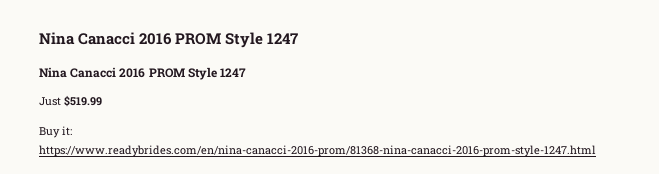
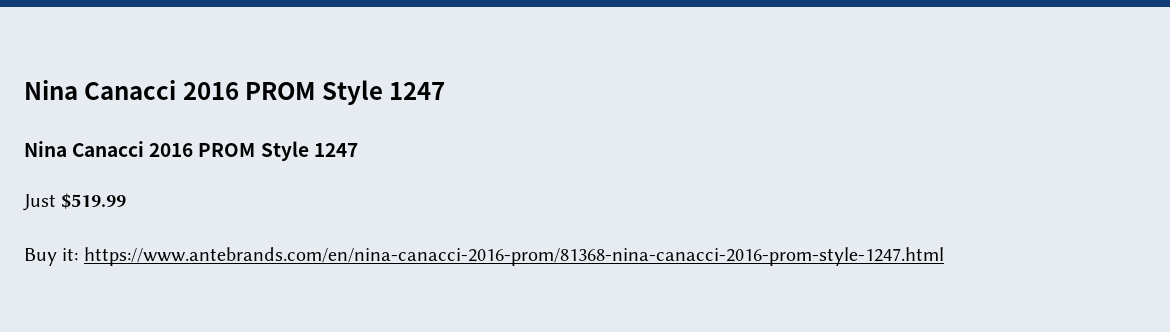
[39,145,596,157] https://www.readybrides.com/en/nina-canacci-2016-prom/81368-nina-canacci-2016-prom-style-1247.html -> [83,247,944,266] https://www.antebrands.com/en/nina-canacci-2016-prom/81368-nina-canacci-2016-prom-style-1247.html

